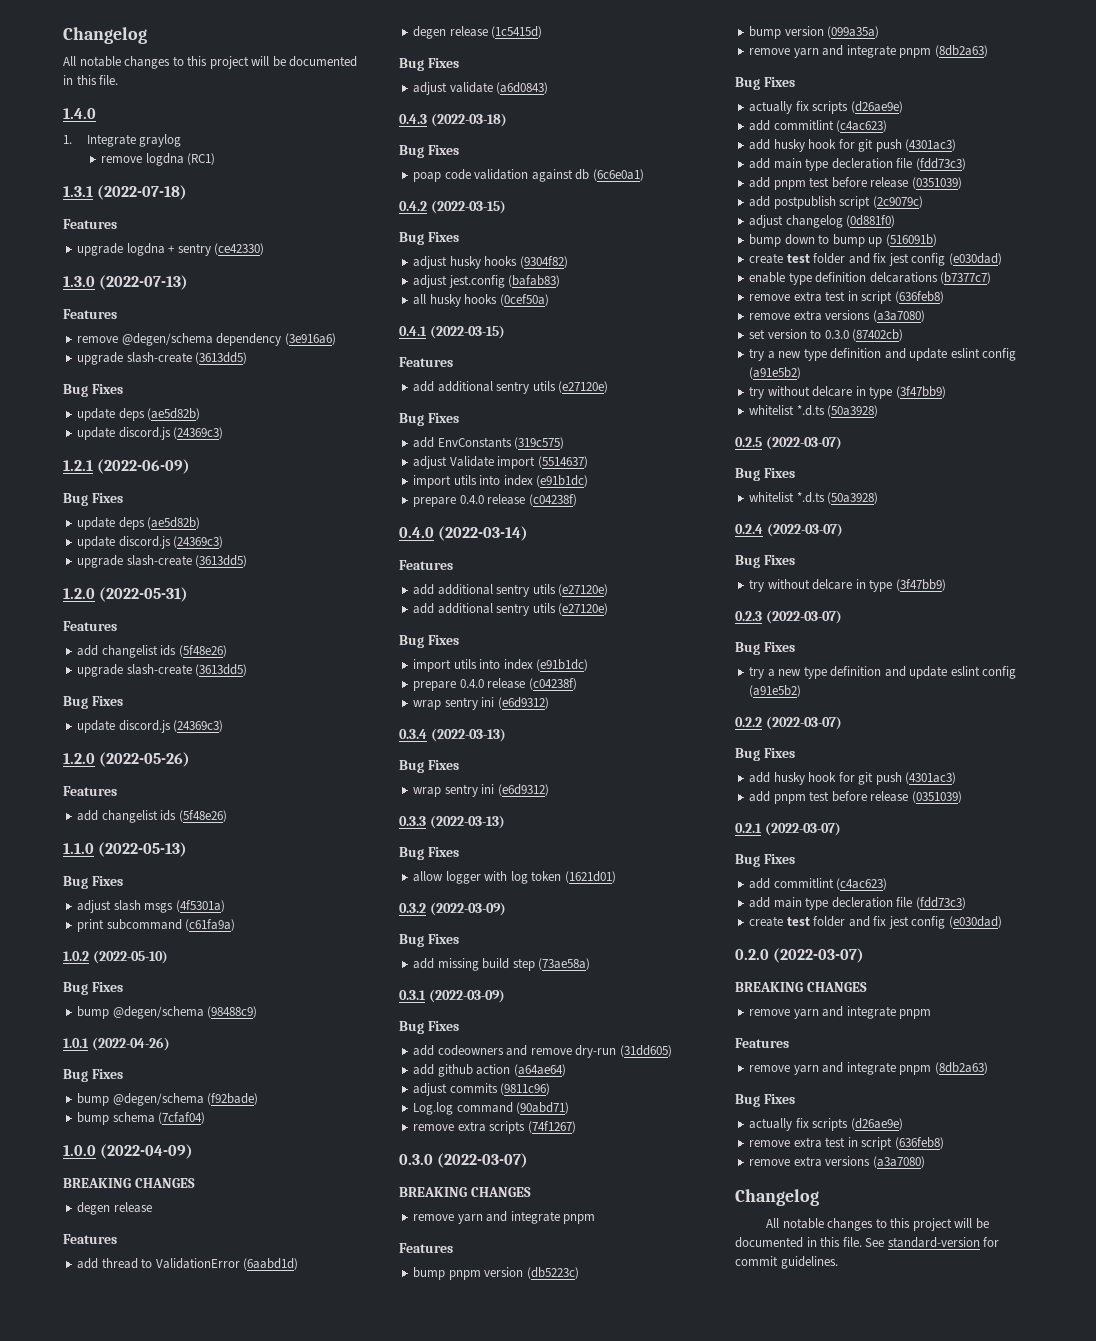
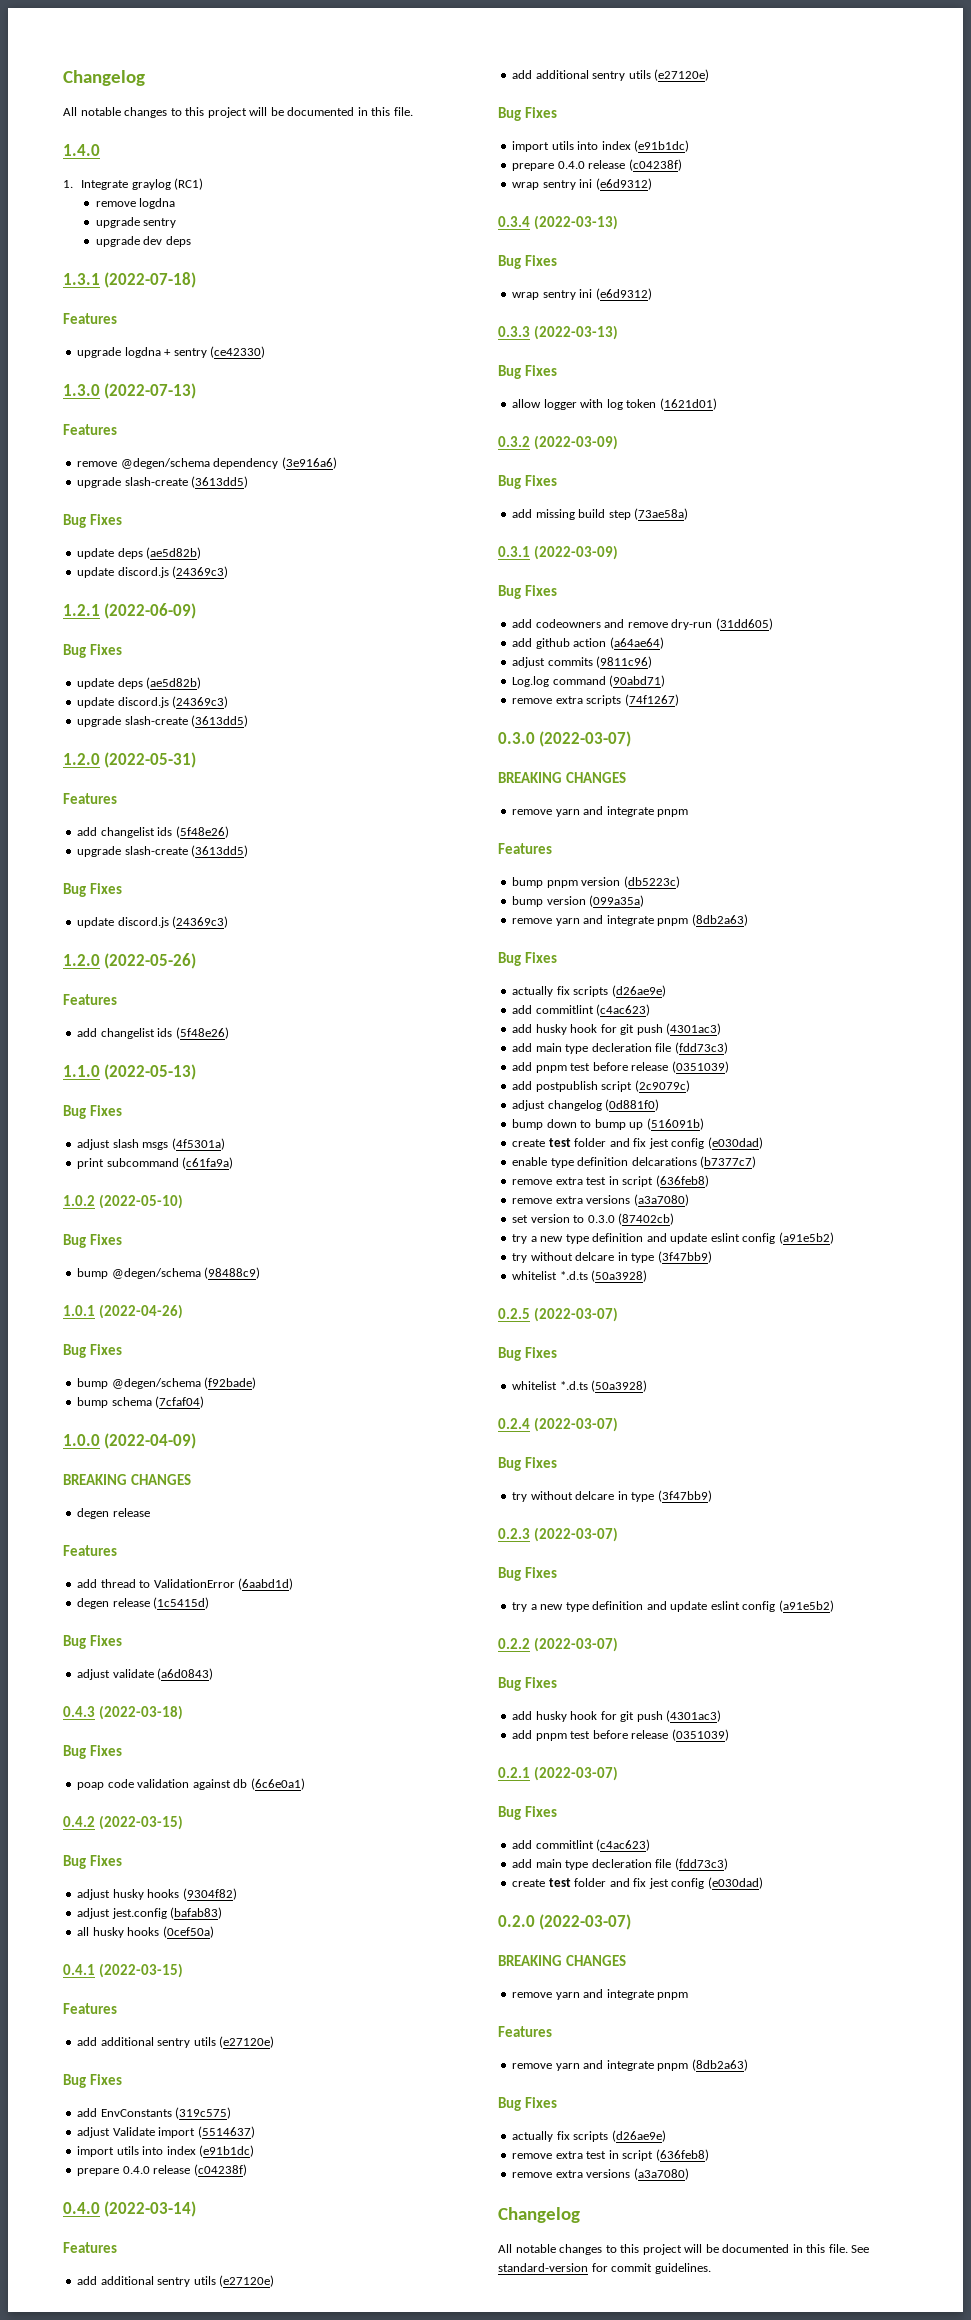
(182, 140) none -> [174,178,204,190] (RC1)
[187,153,216,165] (RC1) -> [95,217,177,228] [95,236,191,247] // upgrade sentry // upgrade dev deps

